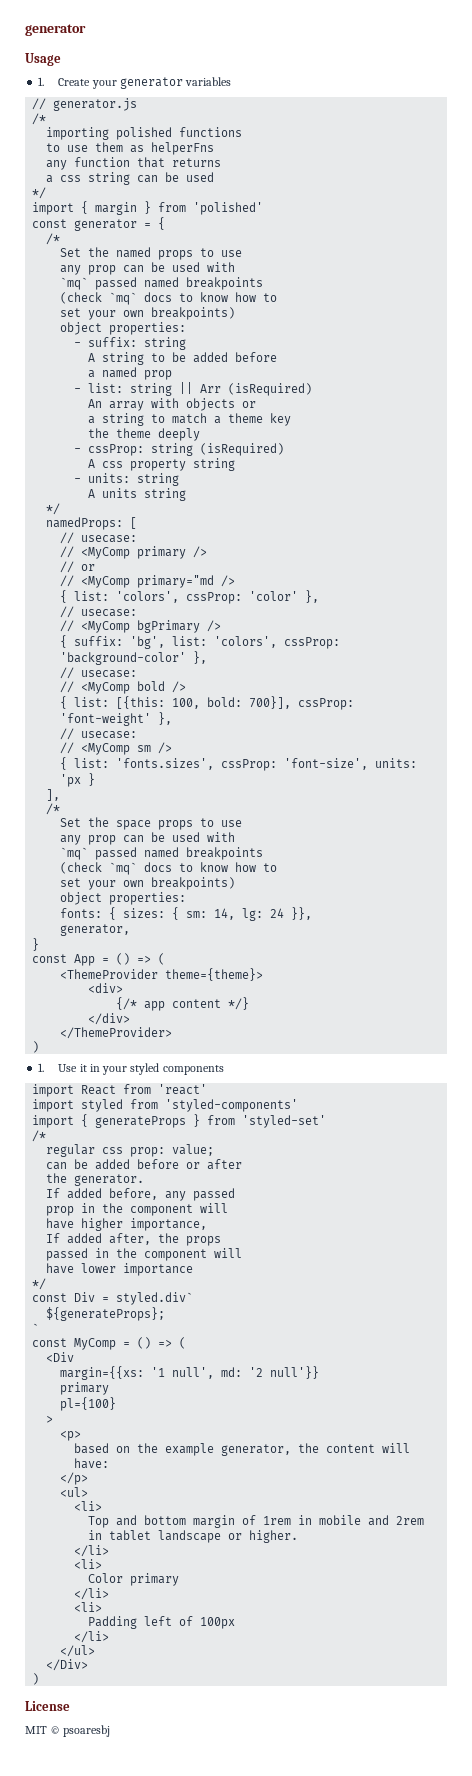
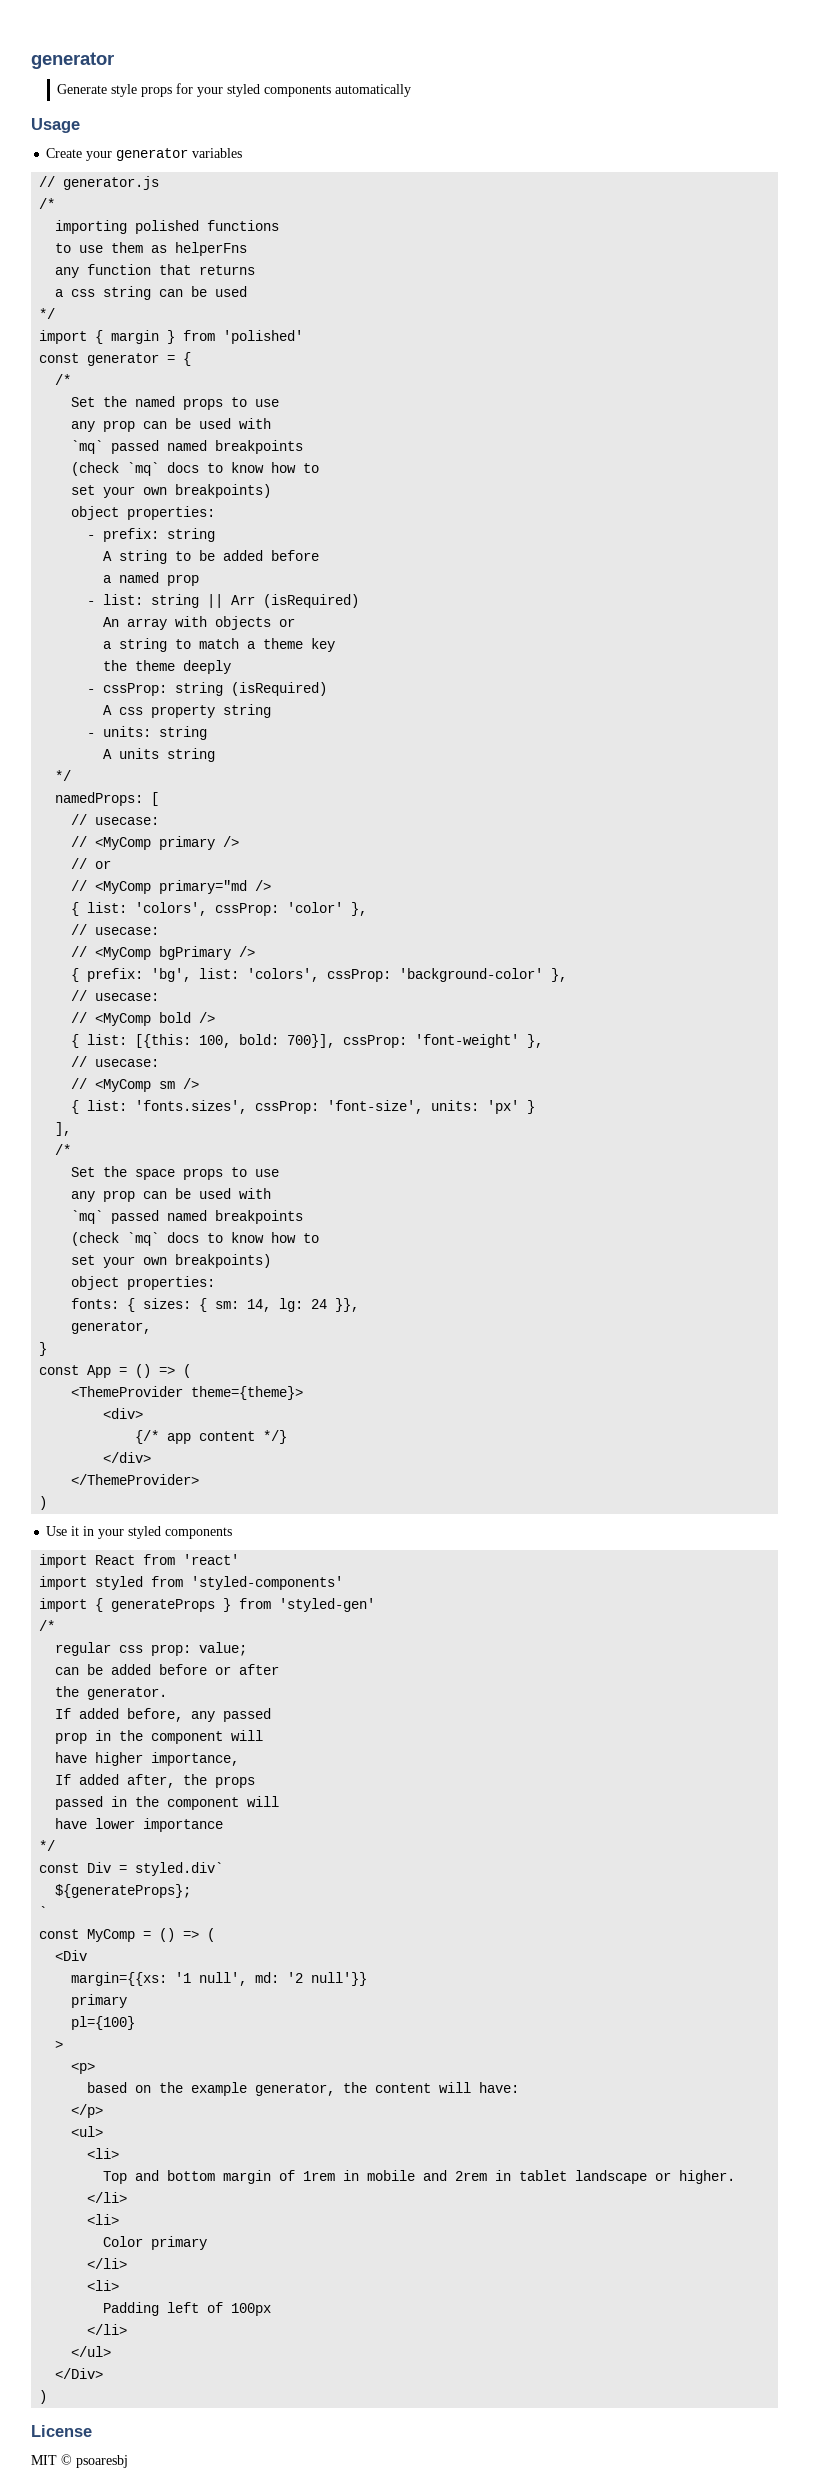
[25,24,86,36] generator -> [31,52,114,69] [57,83,412,97] generator // Generate style props for your styled components automatically
[38,77,45,86] 1. -> (80, 125) none
[88,337,138,347] suffix: -> [103,528,160,542] prefix:
[74,636,124,646] suffix: -> [87,968,144,982] prefix:
[60,774,82,787] 'px -> [487,1100,520,1114] 'px'
[38,1063,45,1072] 1. -> (48, 1503) none
[242,1115,327,1128] 'styled-set' -> [279,1598,376,1612] 'styled-gen'

